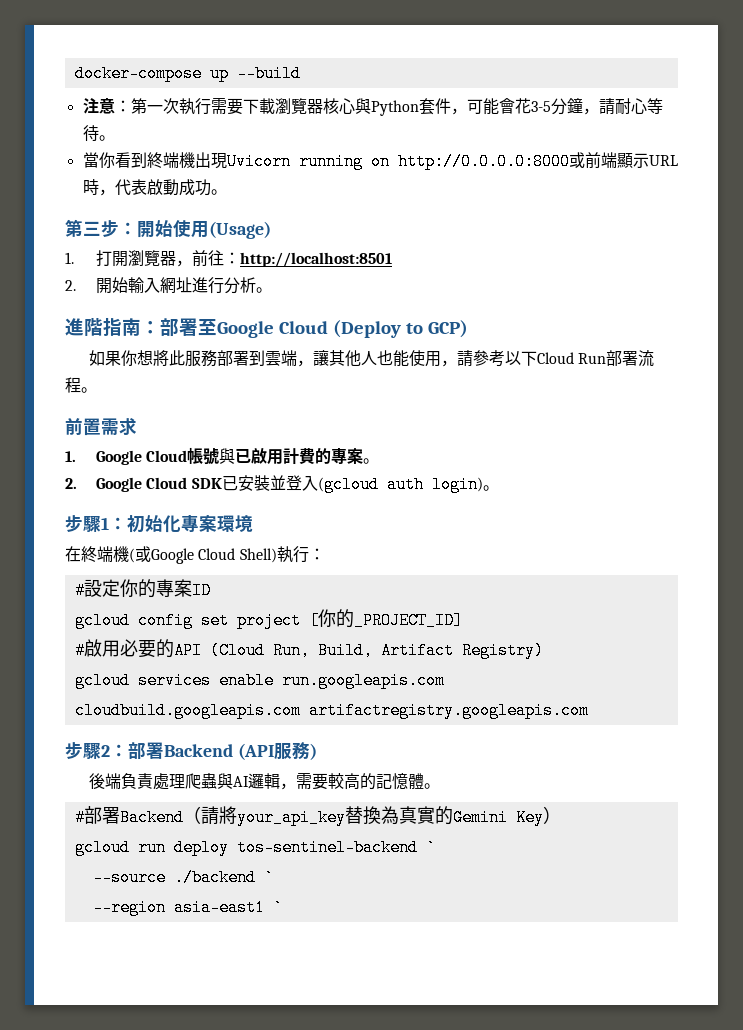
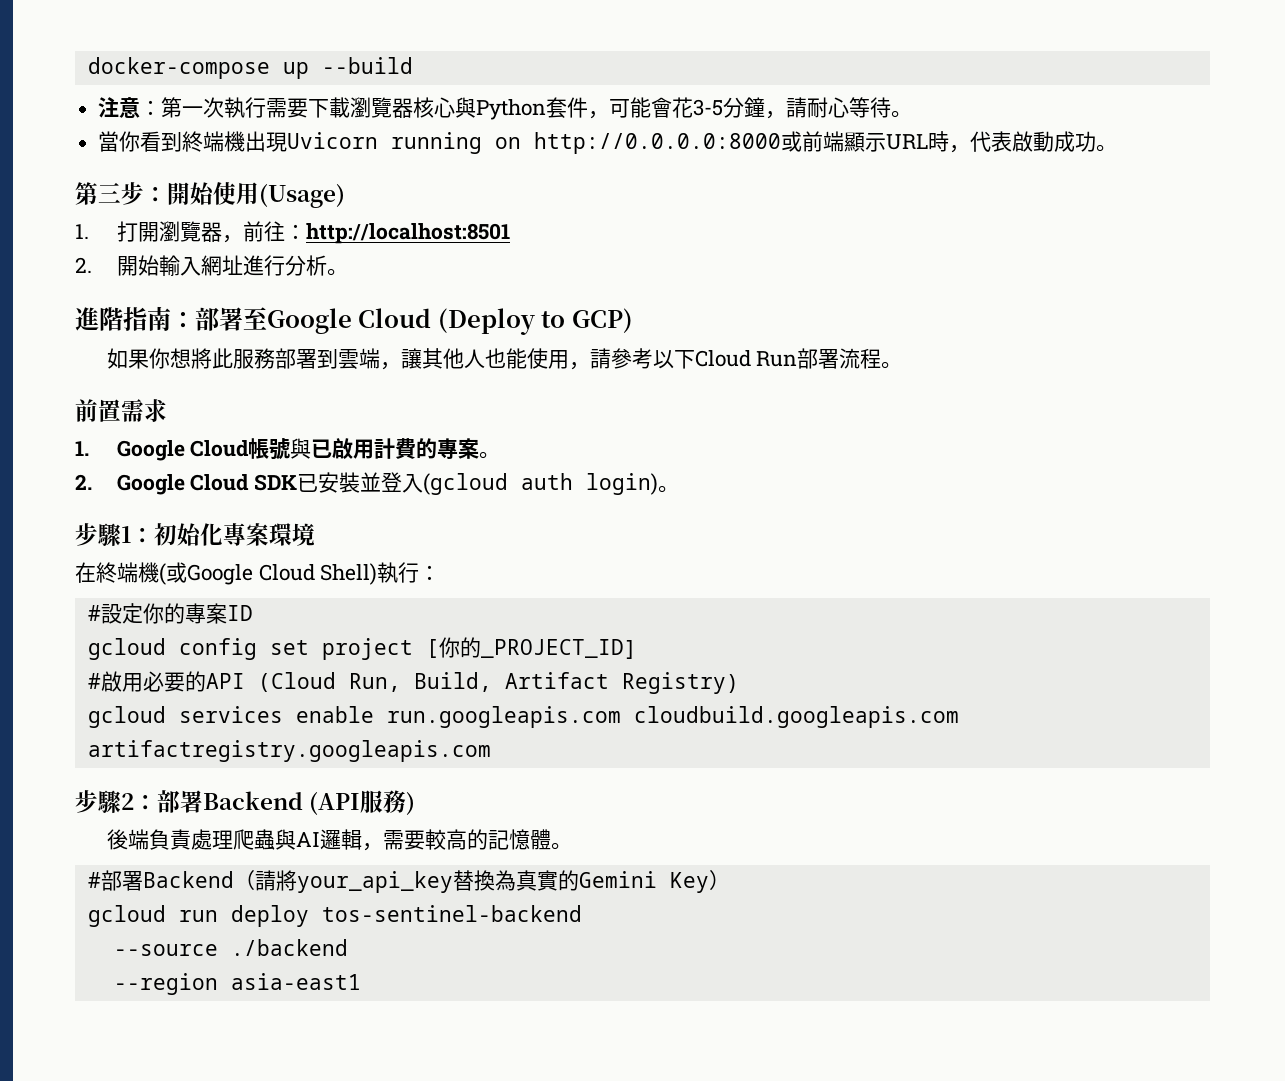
[425,839,436,856] ` -> (582, 913) none
[263,869,274,886] ` -> (348, 947) none
[272,899,283,916] ` -> (361, 981) none

